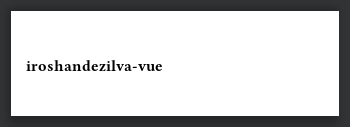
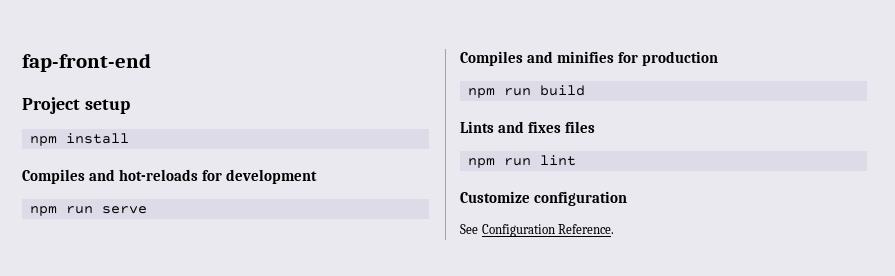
[26,60,163,72] iroshandezilva-vue -> [22,53,151,72] [22,97,130,114] [29,133,129,146] [22,169,318,184] [29,206,147,216] [460,51,719,66] [467,85,585,98] [460,121,596,133] [467,155,576,168] [460,191,628,206] [460,224,615,237] fap-front-end // Project setup // npm install // Compiles and hot-reloads for development // npm run serve // Compiles and minifies for production // npm run build // Lints and fixes files // npm run lint // Customize configuration // See Configuration Reference.

